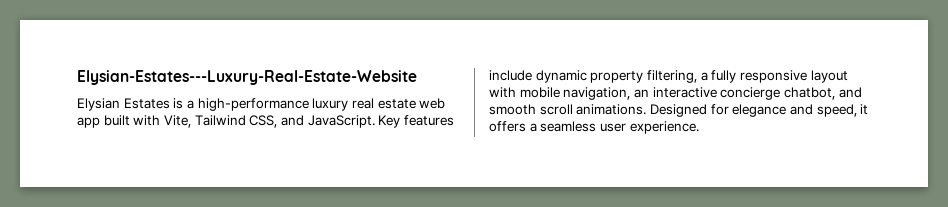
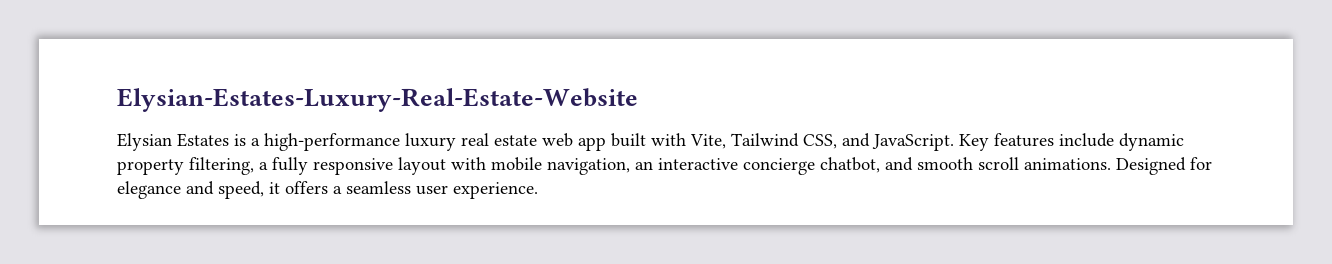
[77,70,417,85] Elysian-Estates---Luxury-Real-Estate-Website -> [117,88,638,112] Elysian-Estates-Luxury-Real-Estate-Website

